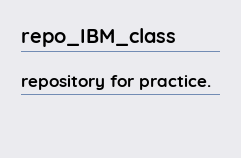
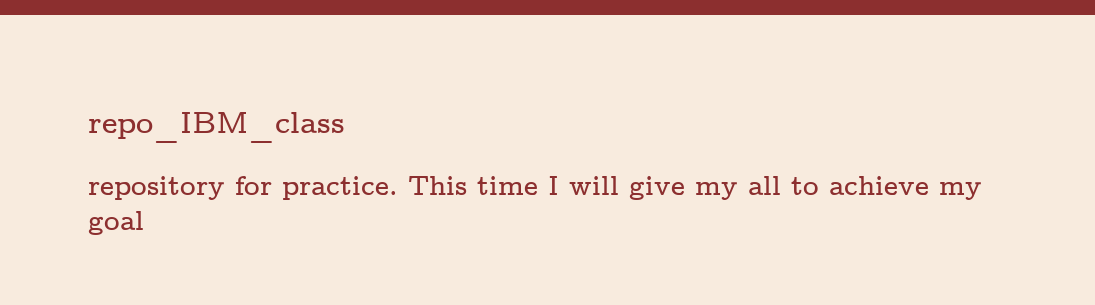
(211, 82) none -> [408,176,982,200] [88,211,144,235] This time I will give my all to achieve my goal

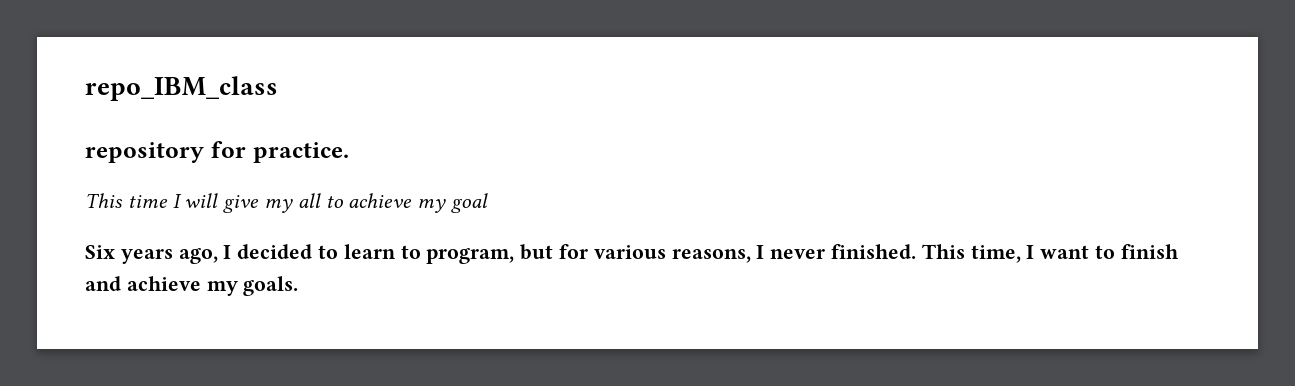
(398, 188) none -> (349, 152) //
(144, 223) none -> [85,244,1179,264] [85,276,299,296] // Six years ago, I decided to learn to program, but for various reasons, I never finished. This time, I want to finish and achieve my goals.

